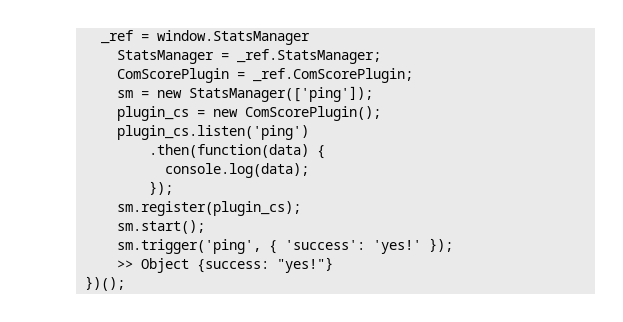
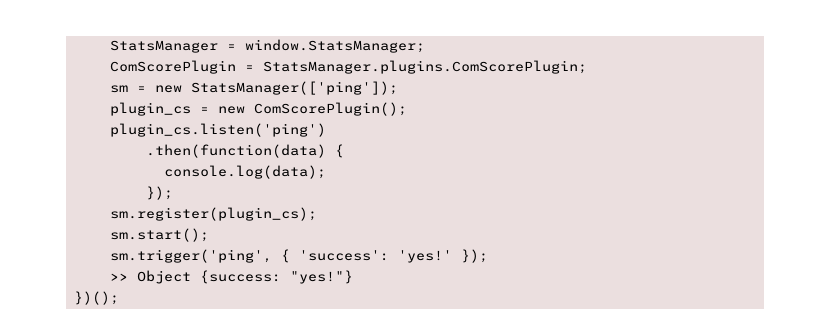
[100,30,310,45] _ref = window.StatsManager // -> (109, 46) none
[236,49,381,64] _ref.StatsManager; -> [244,39,425,53] window.StatsManager;
[252,68,413,83] _ref.ComScorePlugin; -> [262,60,587,74] StatsManager.plugins.ComScorePlugin;

